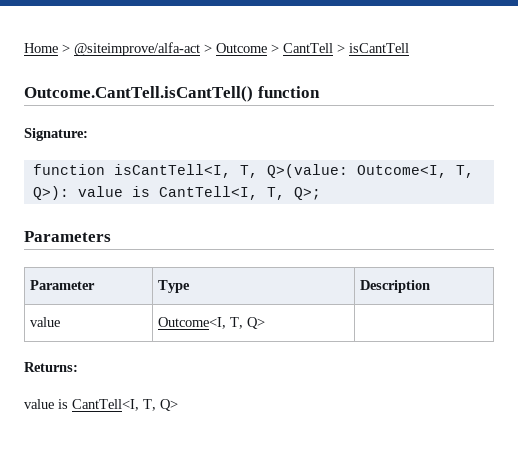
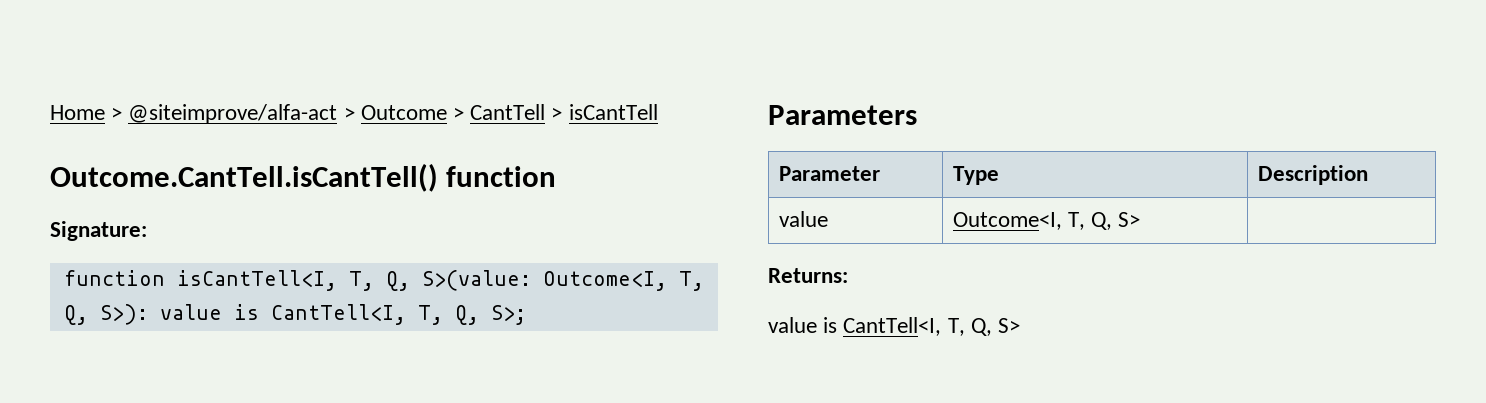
[266,164,474,178] [32,186,321,200] Q>(value: Outcome<I, T, Q>): value is CantTell<I, T, Q>; -> [385,270,704,291] [63,304,526,325] Q, S>(value: Outcome<I, T, Q, S>): value is CantTell<I, T, Q, S>;
[247,317,266,329] Q> -> [1091,212,1141,230] Q, S>
[160,399,178,411] Q> -> [970,318,1021,336] Q, S>

